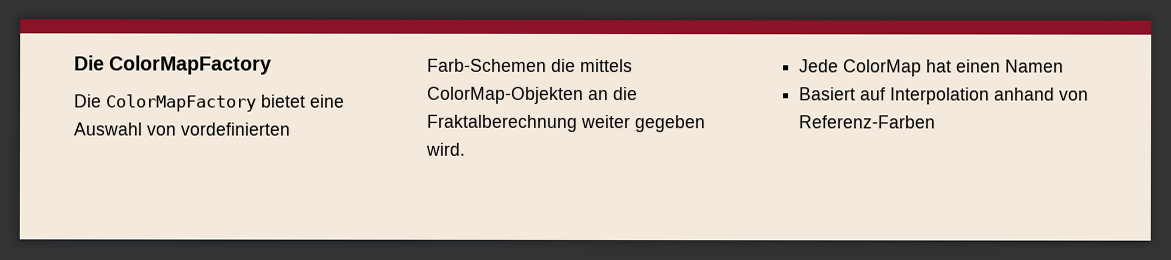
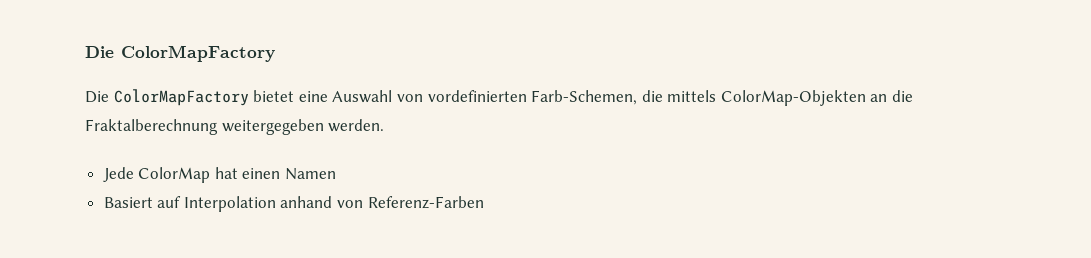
[427,58,547,72] Farb-Schemen -> [531,90,638,105] Farb-Schemen,
[581,114,706,133] [425,142,465,156] weiter gegeben wird. -> [221,119,385,135] weitergegeben werden.

